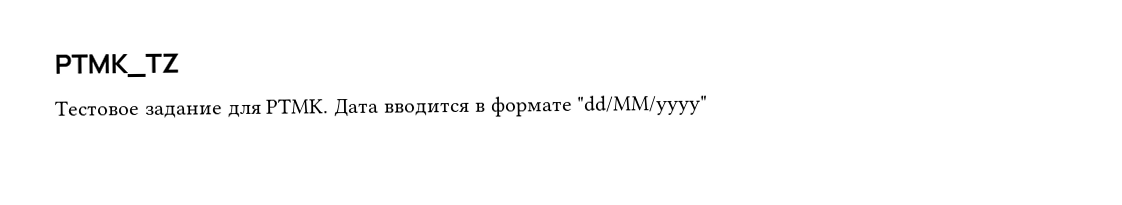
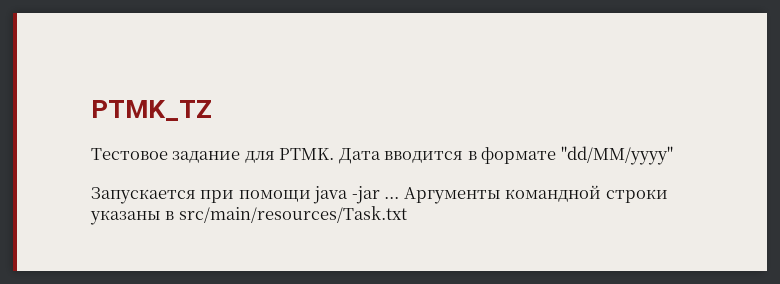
(709, 105) none -> [91,185,668,204] [90,206,407,225] // Запускается при помощи java -jar ... Аргументы командной строки указаны в src/main/resources/Task.txt

